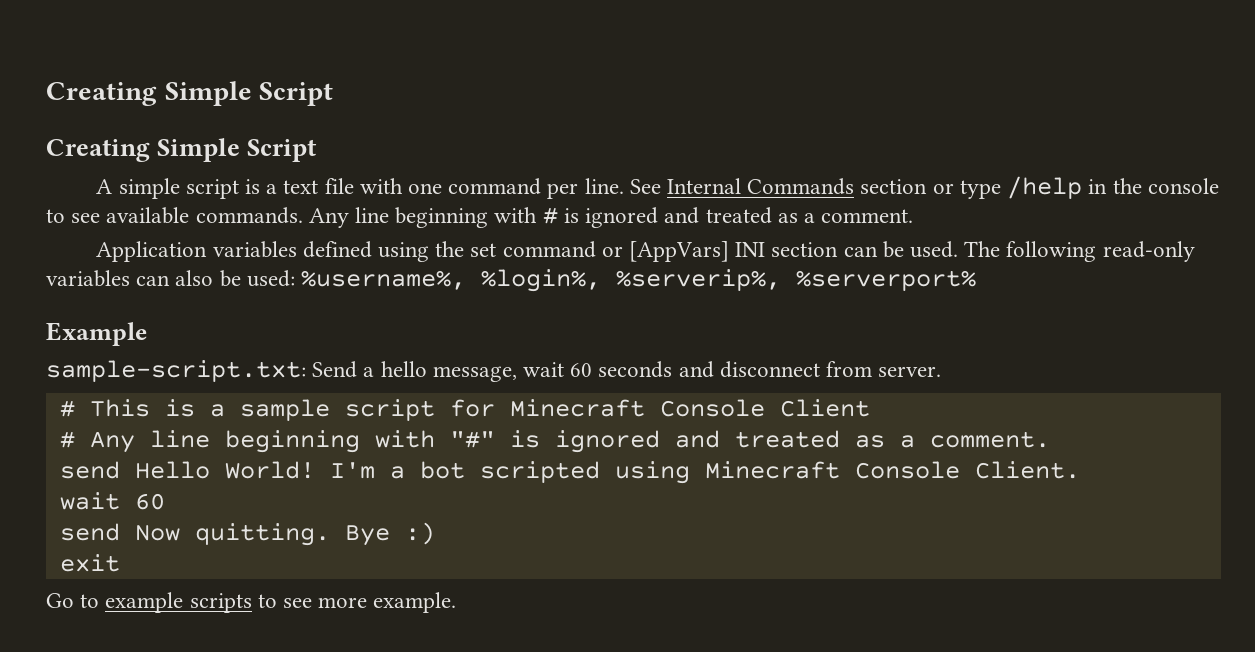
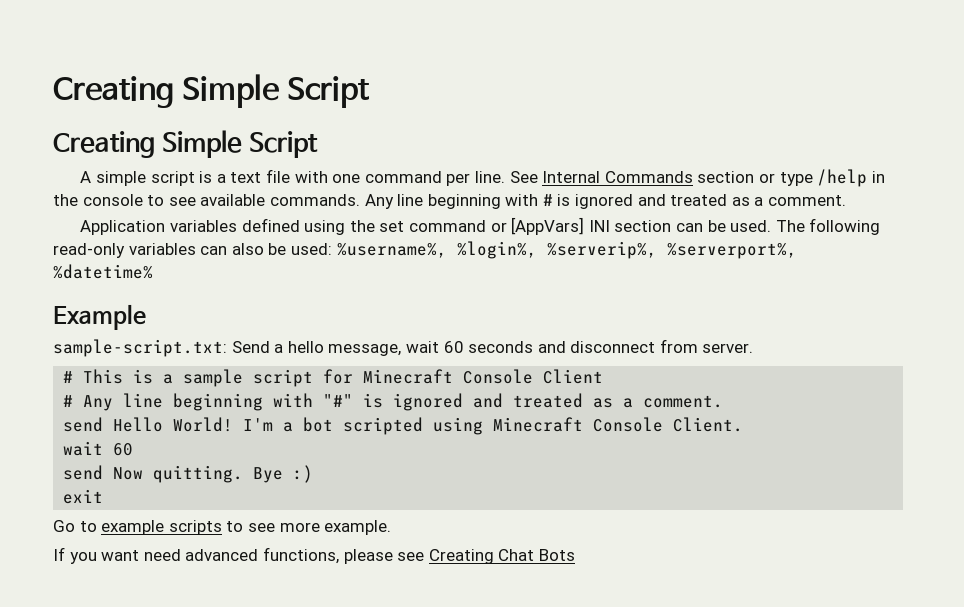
[796,270,977,291] %serverport% -> [666,243,797,259] [53,264,153,279] %serverport%, %datetime%
(457, 602) none -> [53,547,575,564] // If you want need advanced functions, please see Creating Chat Bots

